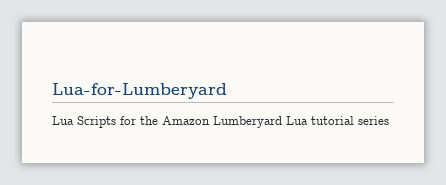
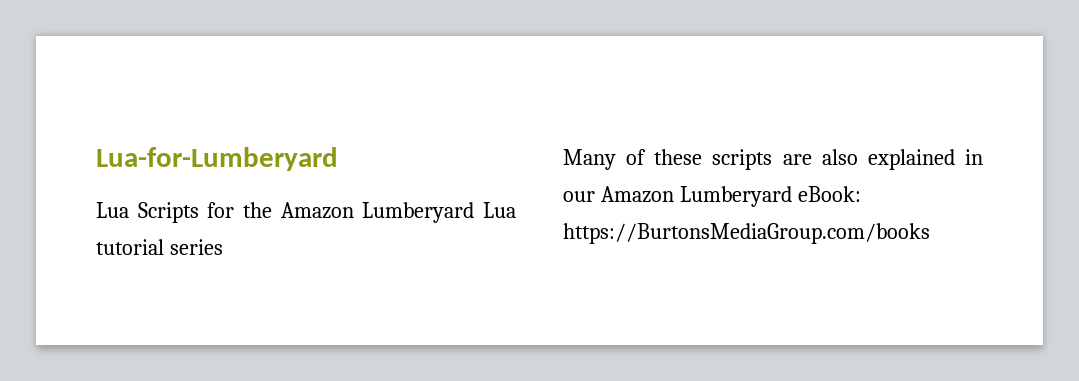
(389, 120) none -> [563,149,983,170] [563,186,861,207] [563,223,930,244] // Many of these scripts are also explained in our Amazon Lumberyard eBook: https://BurtonsMediaGroup.com/books

